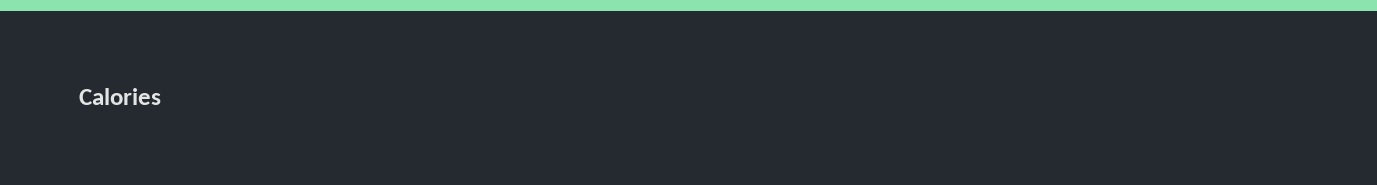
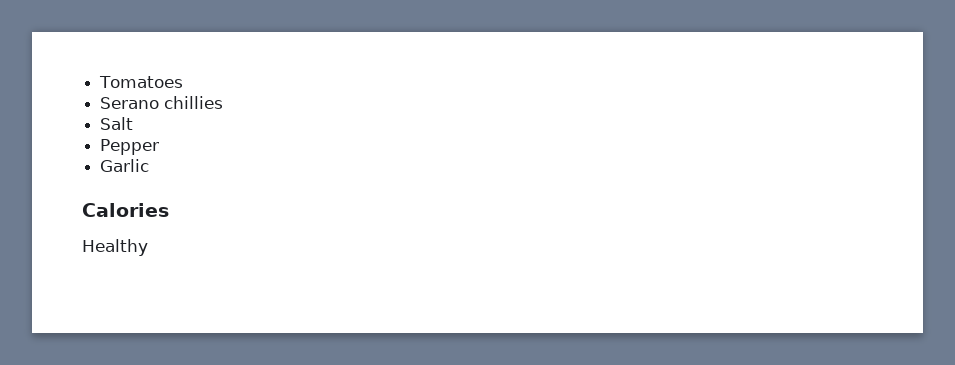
(79, 96) none -> [99,76,184,88] [100,96,224,109] [100,117,134,130] [100,139,160,155] [100,159,150,172] Tomatoes // Serano chillies // Salt // Pepper // Garlic //
(161, 96) none -> [82,239,148,256] // Healthy

